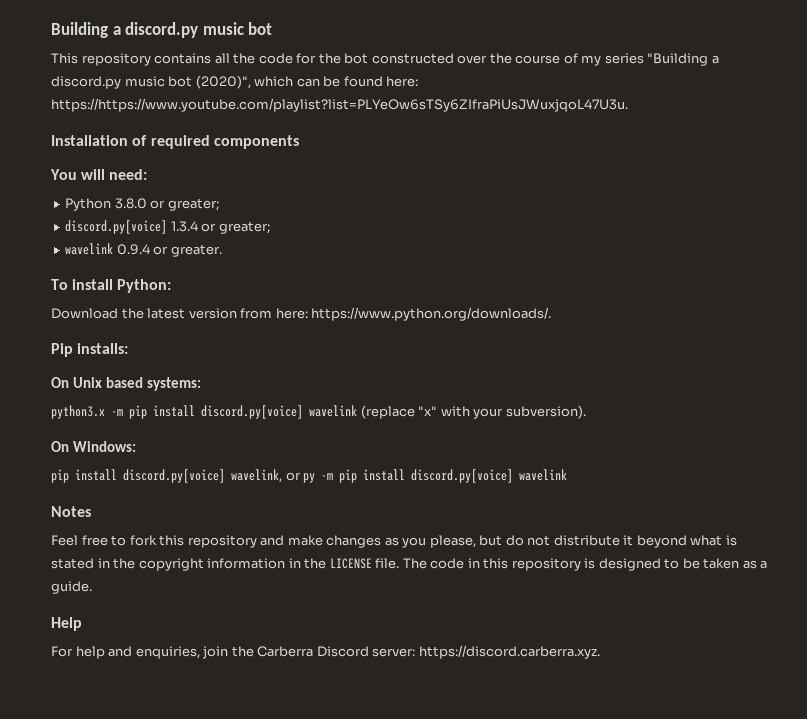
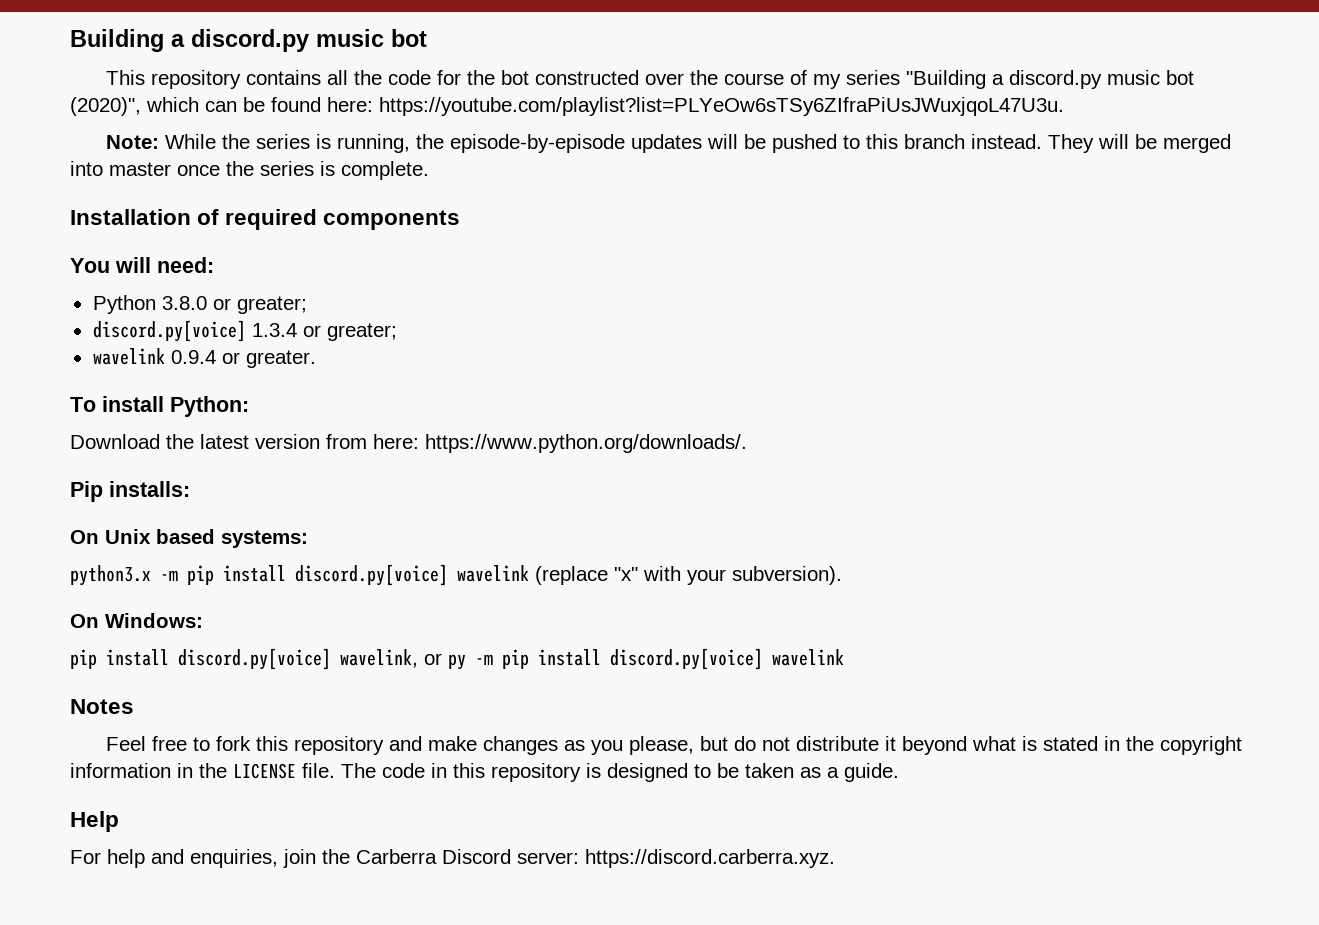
[51,98,628,112] https://https://www.youtube.com/playlist?list=PLYeOw6sTSy6ZIfraPiUsJWuxjqoL47U3u. -> [379,97,1064,116] [106,134,1232,153] [70,161,429,180] https://youtube.com/playlist?list=PLYeOw6sTSy6ZIfraPiUsJWuxjqoL47U3u. // Note: While the series is running, the episode-by-episode updates will be pushed to this branch instead. They will be merged into master once the series is complete.

